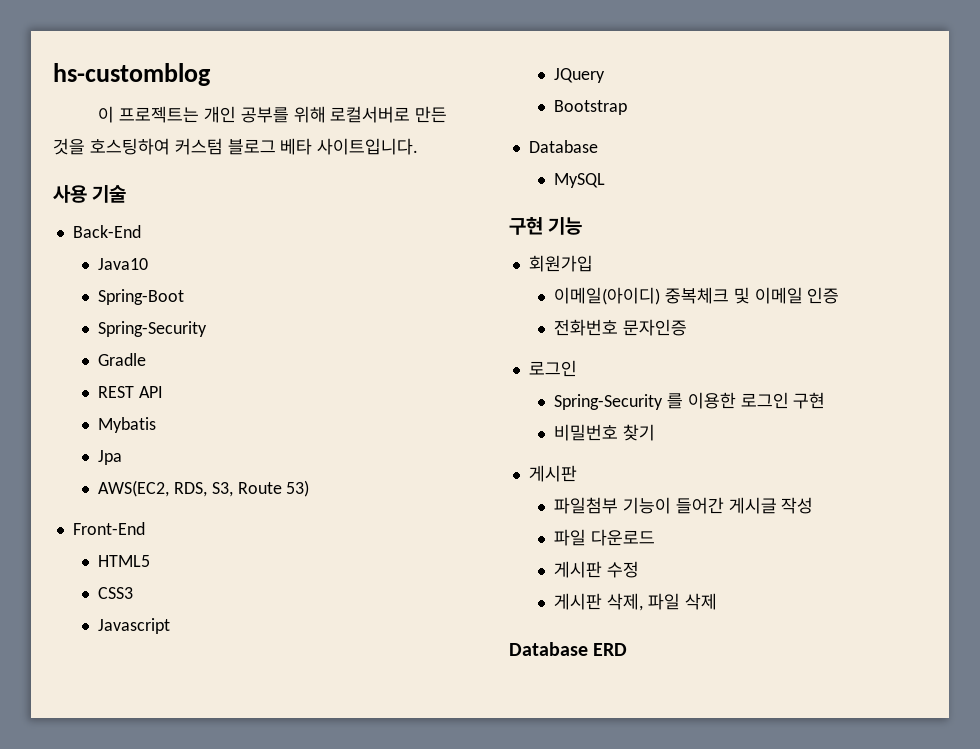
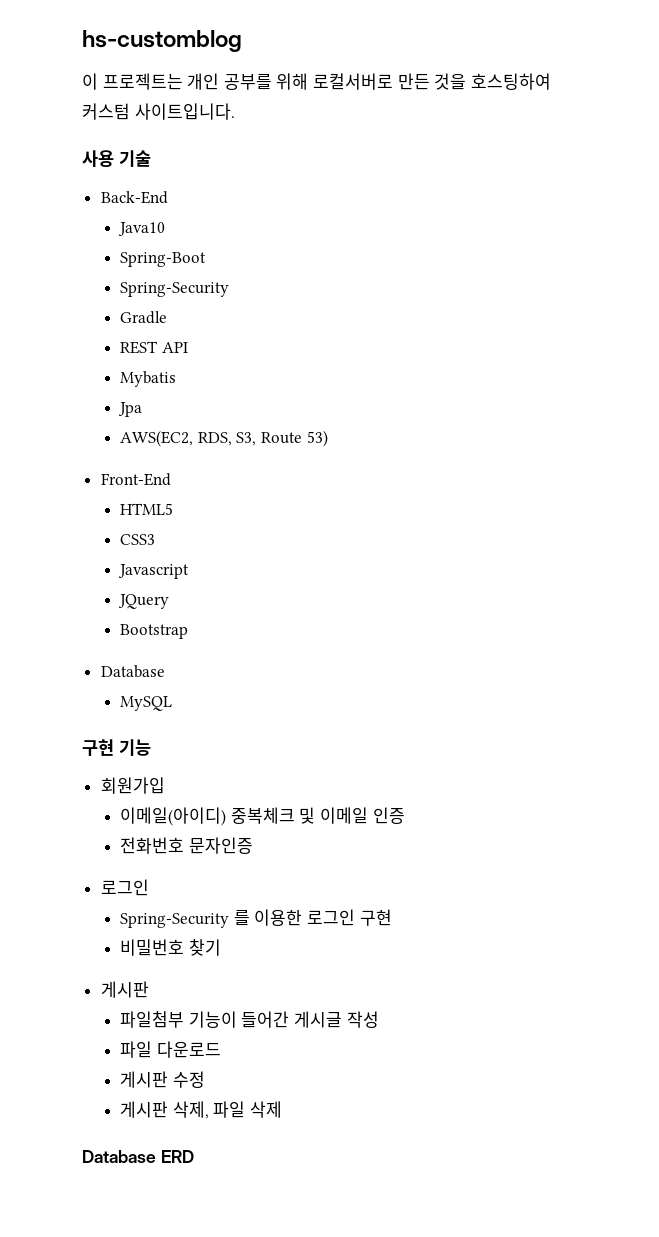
[227,138,313,155] 블로그 베타 -> (130, 111) none

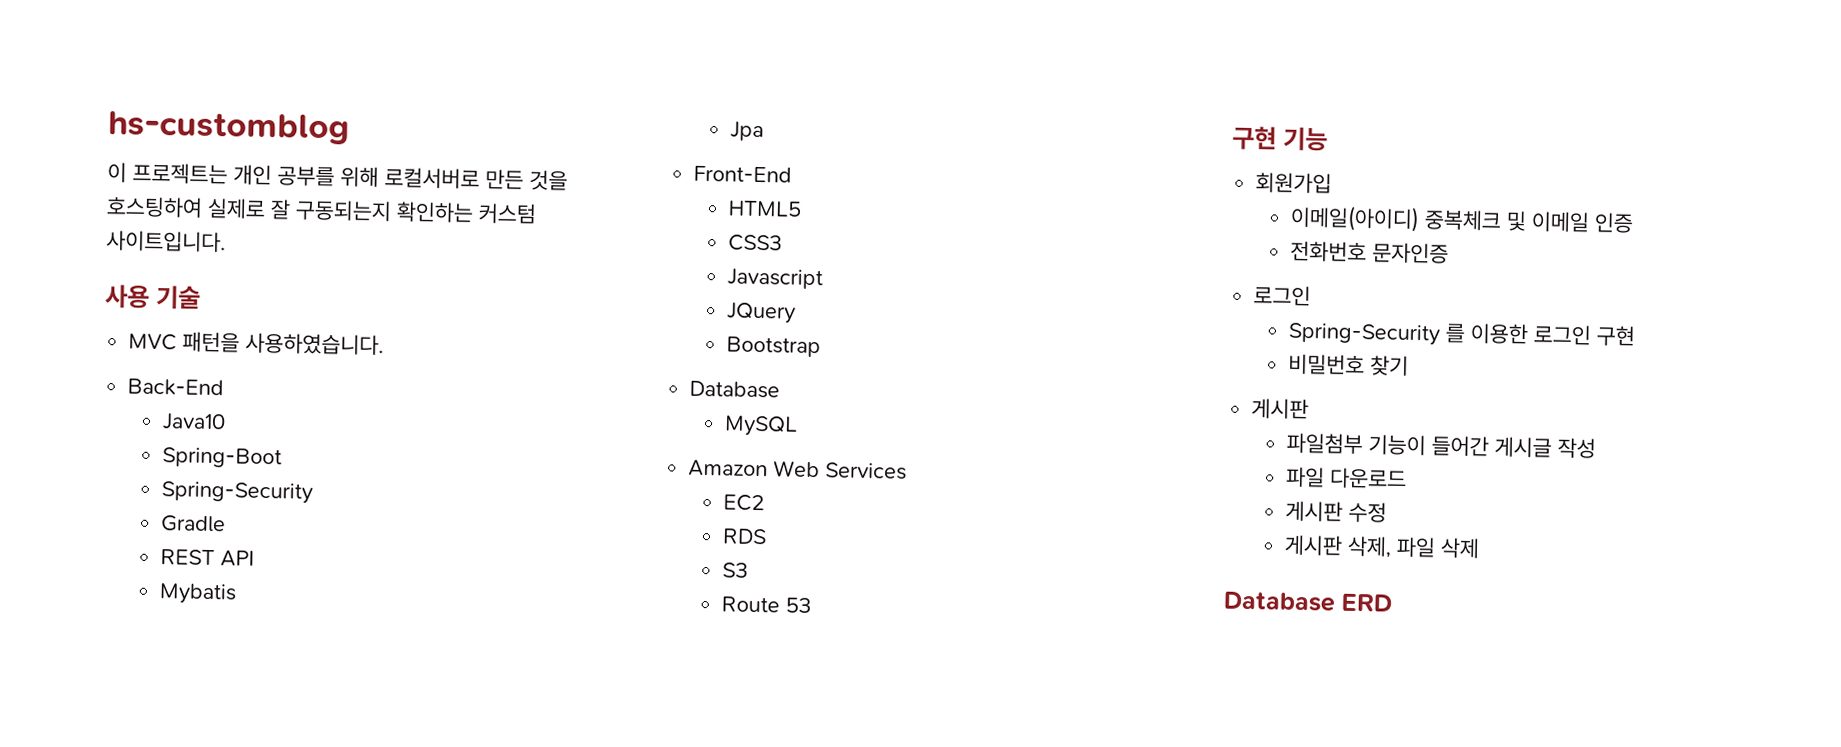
(551, 81) none -> [207,197,474,223] 실제로 잘 구동되는지 확인하는
(151, 158) none -> [128,331,385,356] // MVC 패턴을 사용하였습니다.
[120,430,328,447] // AWS(EC2, RDS, S3, Route 53) -> (764, 131) none
(173, 703) none -> [688,459,908,480] [722,494,765,512] [721,528,767,545] [721,562,749,578] [720,596,812,614] // Amazon Web Services // EC2 // RDS // S3 // Route 53

